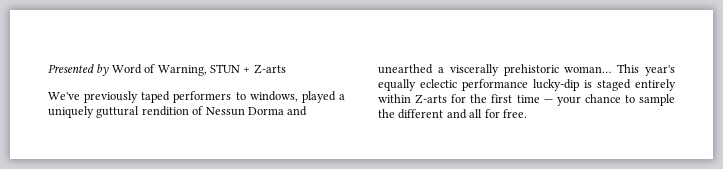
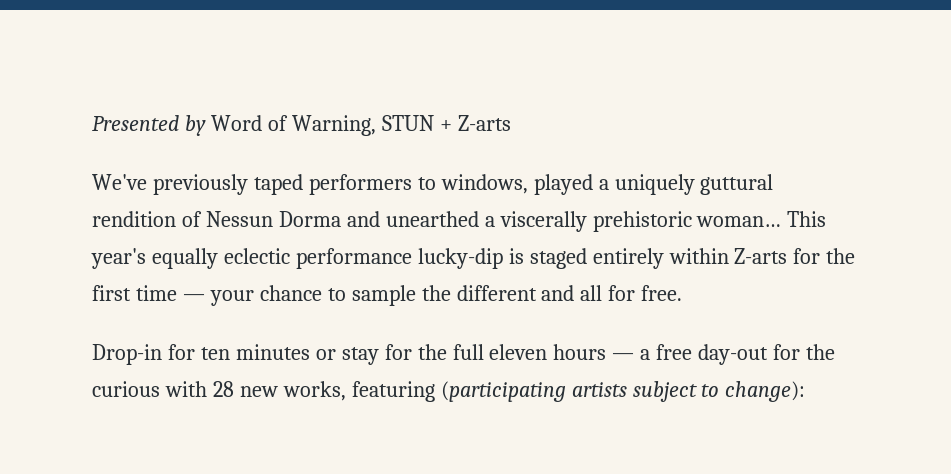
(527, 113) none -> [92,344,836,365] [92,381,806,402] // Drop-in for ten minutes or stay for the full eleven hours — a free day-out for the curious with 28 new works, featuring (participating artists subject to change):

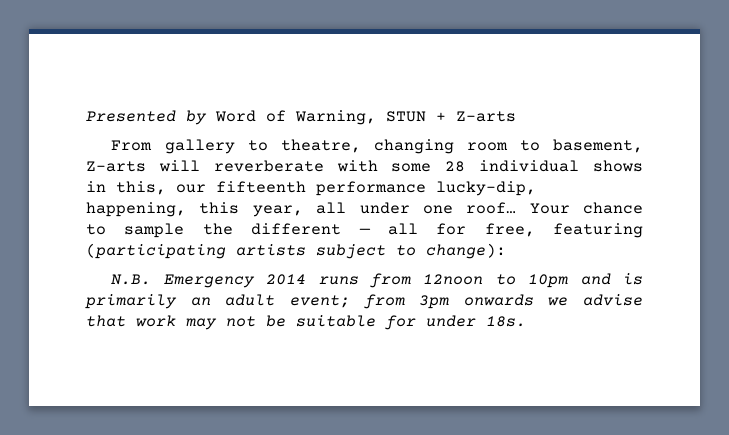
[92,174,774,195] [92,211,827,232] [91,248,856,269] [92,285,254,306] We've previously taped performers to windows, played a uniquely guttural rendition of Nessun Dorma and unearthed a viscerally prehistoric woman… This year's equally eclectic performance lucky-dip is staged entirely within Z-arts for the first time — your -> [111,139,643,154] [86,160,643,172] [86,181,536,196] [86,202,570,217] From gallery to theatre, changing room to basement, Z-arts will reverberate with some 28 individual shows in this, our fifteenth performance lucky-dip, happening, this year, all under one roof… Your
[541,285,575,301] and -> [358,228,371,234] —
[641,285,683,301] [92,344,836,365] [92,381,346,401] free. // Drop-in for ten minutes or stay for the full eleven hours — a free day-out for the curious with 28 new works, -> [484,223,535,237] free,
(806, 391) none -> [111,273,644,288] [85,294,643,309] [86,315,526,330] // N.B. Emergency 2014 runs from 12noon to 10pm and is primarily an adult event; from 3pm onwards we advise that work may not be suitable for under 18s.

